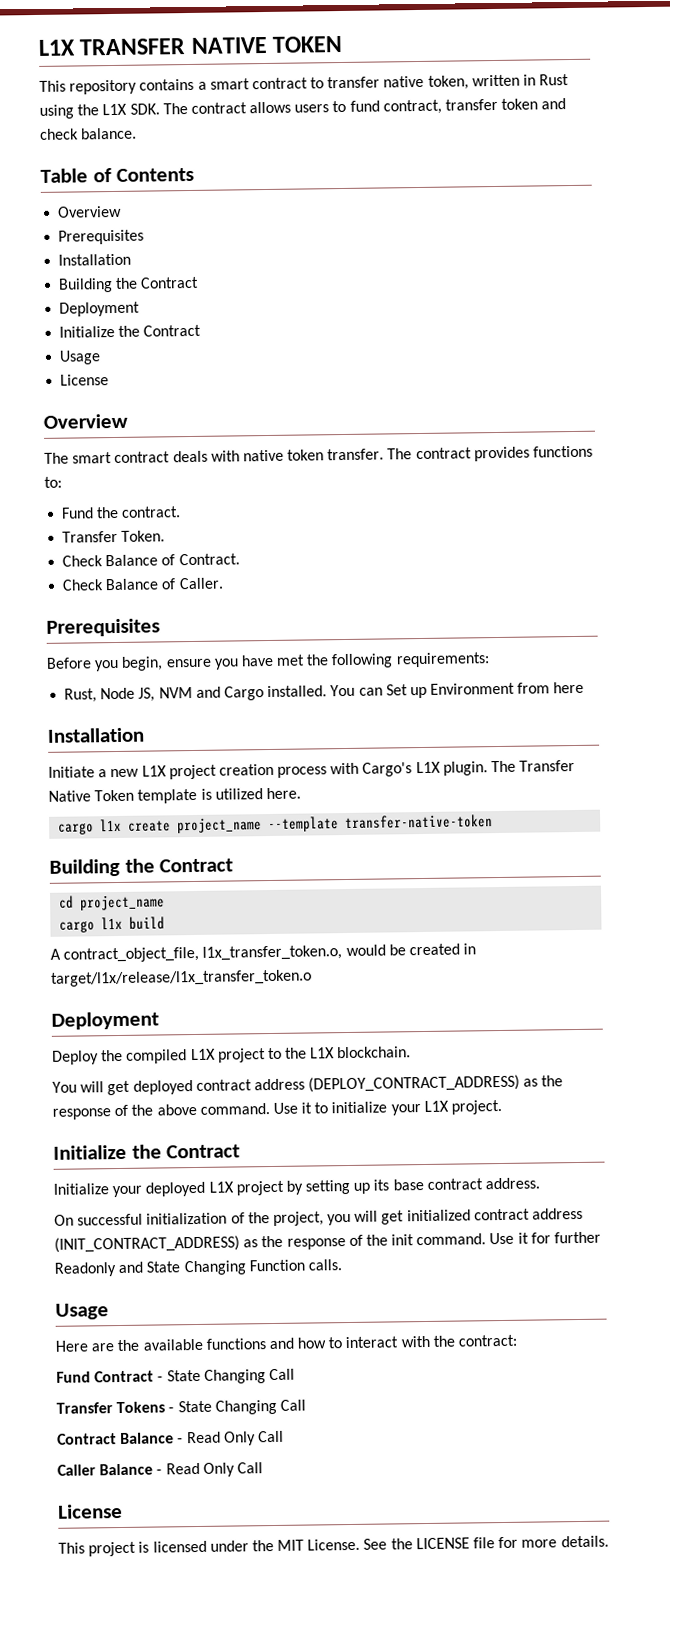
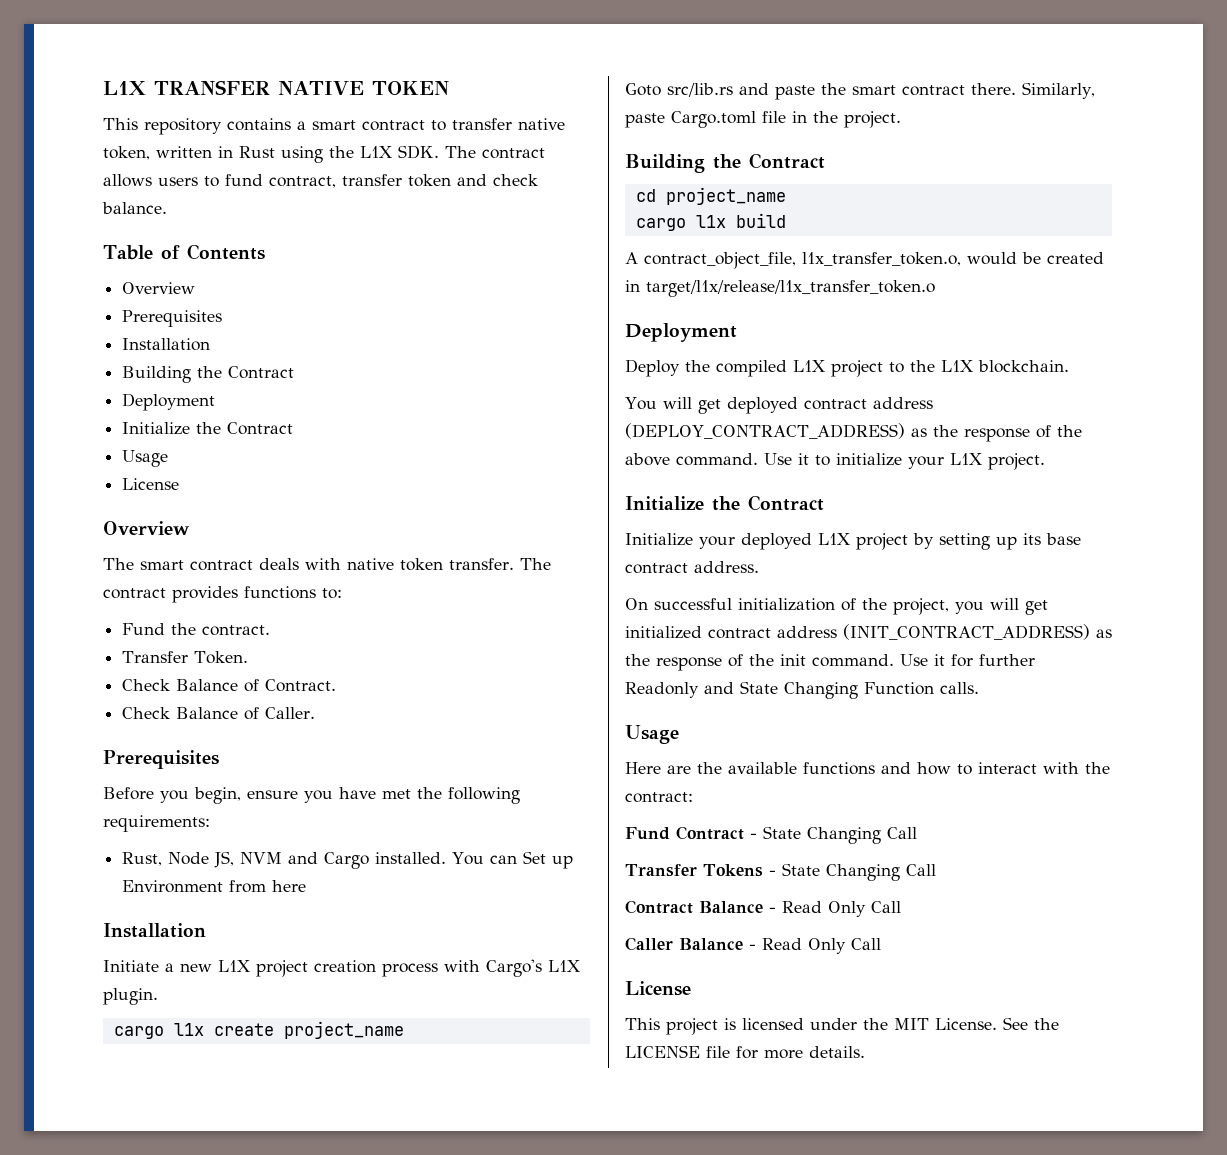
[491,759,576,773] [48,787,301,804] [58,814,494,835] The Transfer Native Token template is utilized here. // cargo l1x create project_name --template transfer-native-token -> [113,1021,404,1039] [625,82,1095,100] [625,111,901,128] // cargo l1x create project_name // Goto src/lib.rs and paste the smart contract there. Similarly, paste Cargo.toml file in the project.

